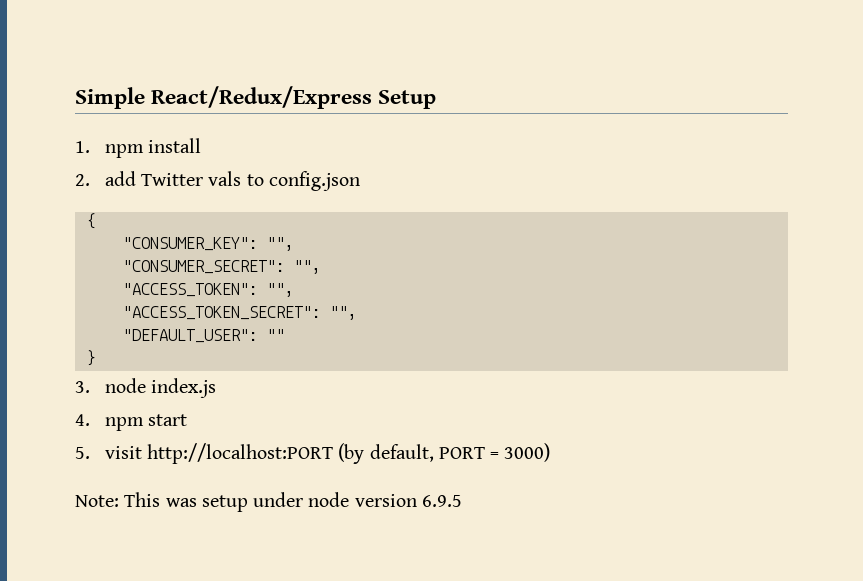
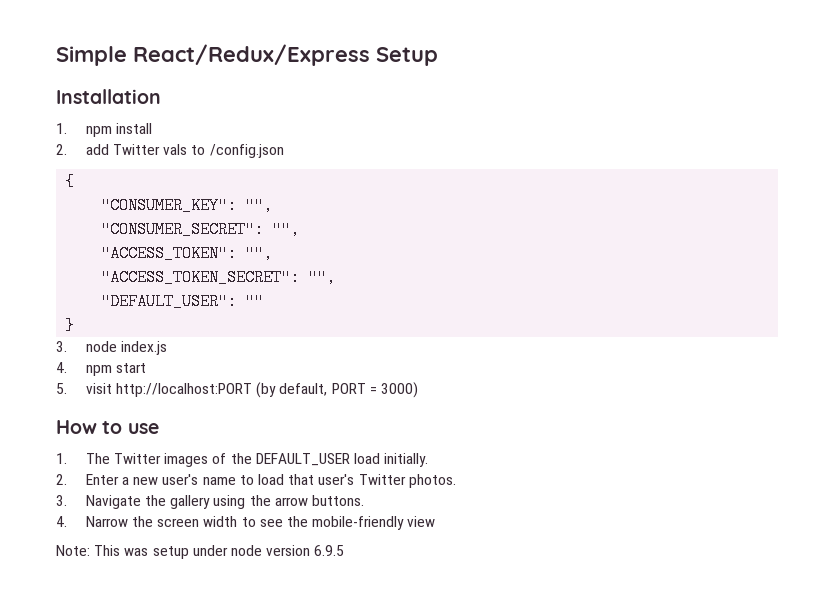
(437, 99) none -> [56,89,161,104] // Installation
[268,171,360,191] config.json -> [209,144,284,158] /config.json
(551, 452) none -> [56,420,159,434] [56,453,429,467] [56,474,456,488] [56,495,364,509] [56,516,436,530] // How to use // 1. The Twitter images of the DEFAULT_USER load initially. // 2. Enter a new user's name to load that user's Twitter photos. // 3. Navigate the gallery using the arrow buttons. // 4. Narrow the screen width to see the mobile-friendly view

